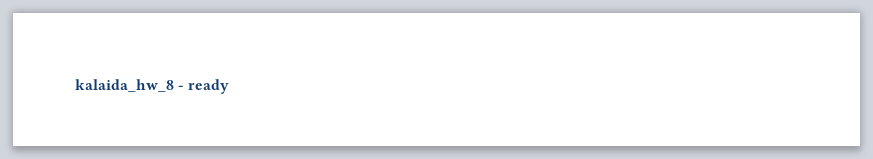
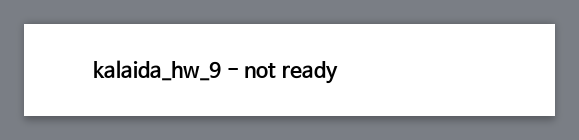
[75,79,185,92] kalaida_hw_8 - -> [93,60,277,81] kalaida_hw_9 - not

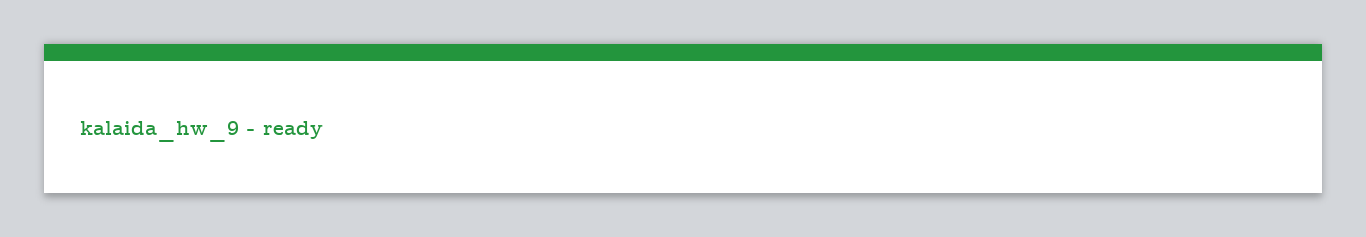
[244,63,277,78] not -> (255, 132) none

